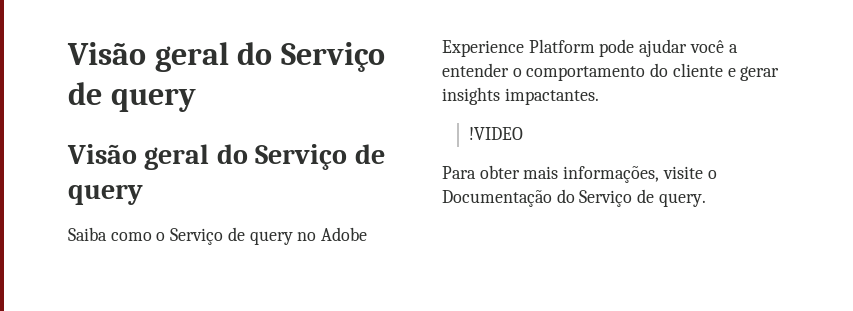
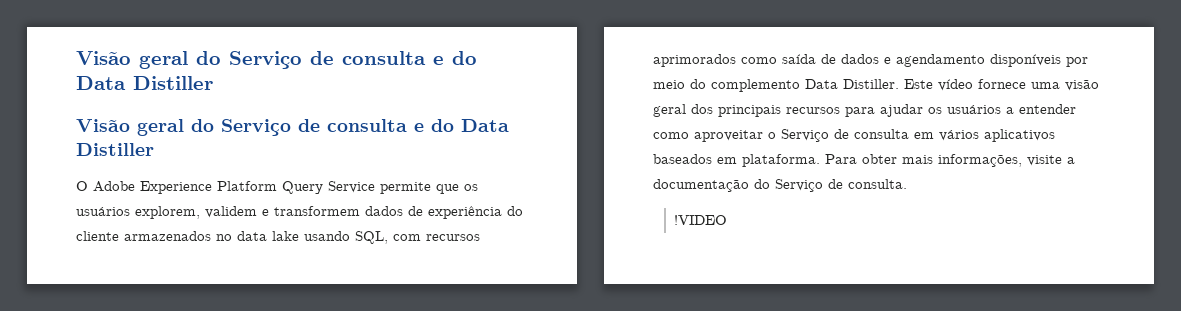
[67,42,385,72] [68,82,196,112] [67,144,385,170] [68,184,143,205] [68,227,368,245] [442,39,738,57] [442,63,780,81] [442,87,599,105] [469,127,524,140] Visão geral do Serviço de query // Visão geral do Serviço de query // Saiba como o Serviço de query no Adobe Experience Platform pode ajudar você a entender o comportamento do cliente e gerar insights impactantes. // !VIDEO // -> [76,51,477,69] [76,76,213,90] [76,119,509,136] [76,143,154,156] [76,181,478,194] [76,206,523,219] [76,231,480,244] [653,54,1088,67] [653,79,1099,92] [653,104,1076,117] [653,129,1055,142] [653,154,820,167] Visão geral do Serviço de consulta e do Data Distiller // Visão geral do Serviço de consulta e do Data Distiller // O Adobe Experience Platform Query Service permite que os usuários explorem, validem e transformem dados de experiência do cliente armazenados no data lake usando SQL, com recursos aprimorados como saída de dados e agendamento disponíveis por meio do complemento Data Distiller. Este vídeo fornece uma visão geral dos principais recursos para ajudar os usuários a entender como aproveitar o Serviço de consulta em vários aplicativos baseados em plataforma.
[707,170,717,179] [442,189,706,207] o Documentação do Serviço de query. -> [1067,157,1075,164] [653,179,907,192] [673,215,727,225] a documentação do Serviço de consulta. // !VIDEO

